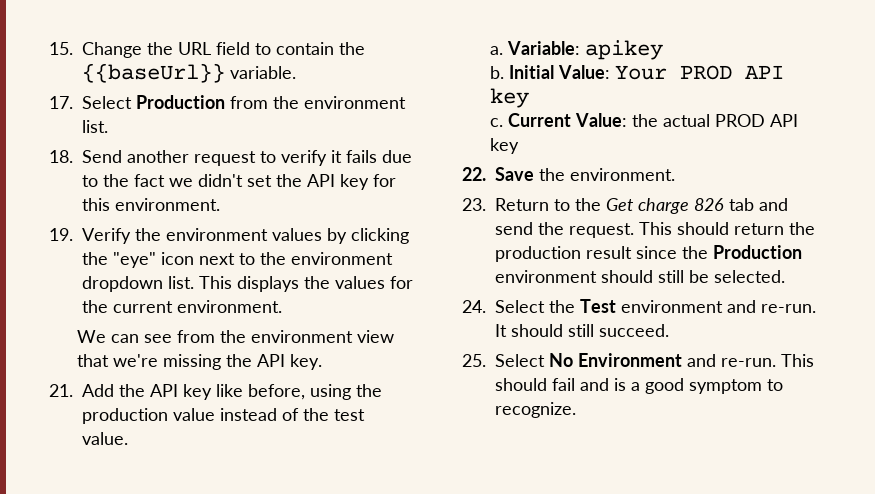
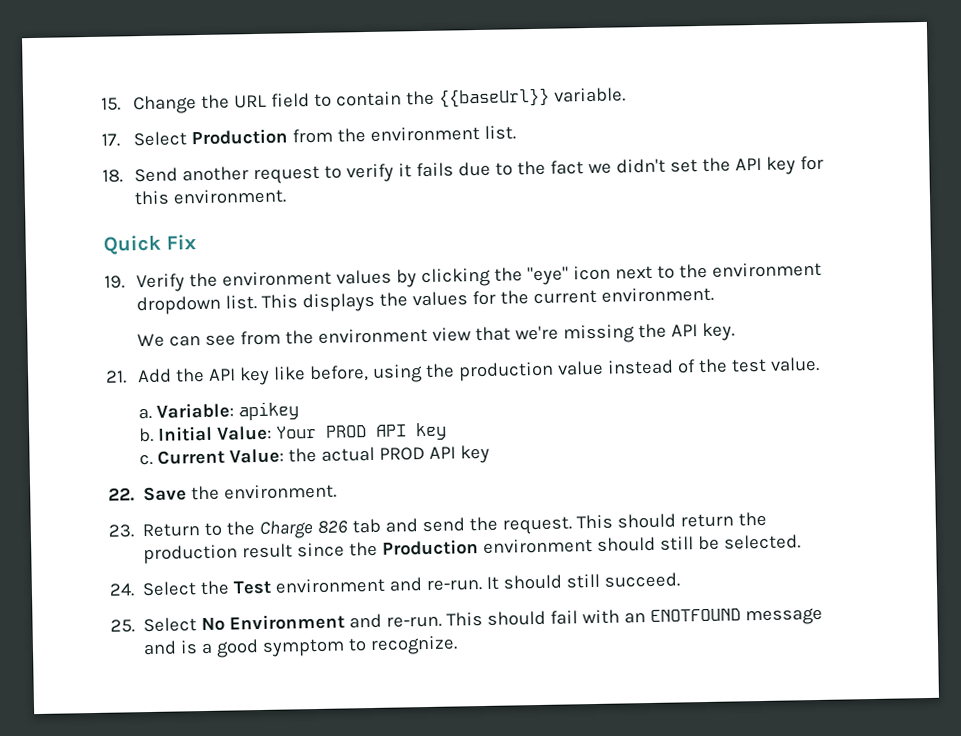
(220, 204) none -> [103,234,196,255] // Quick Fix
[606,198,689,214] Get charge -> [259,520,315,539] Charge
(575, 384) none -> [582,607,824,626] with an ENOTFOUND message

